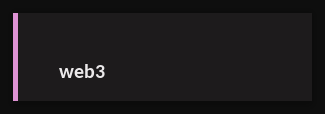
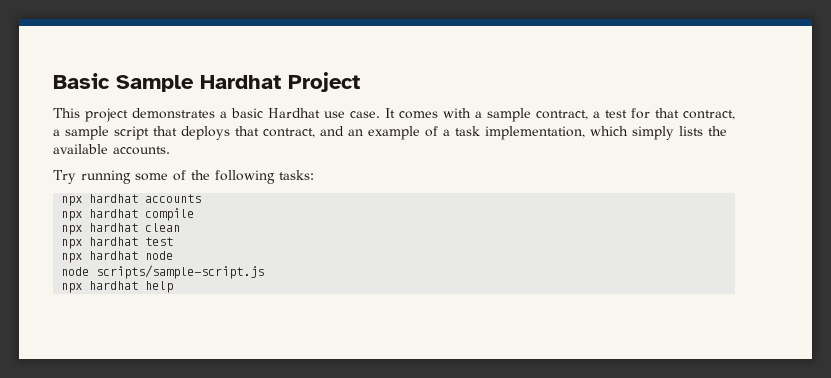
[59,64,105,78] web3 -> [53,72,360,92] [53,108,735,122] [53,126,727,140] [53,144,170,155] [53,170,314,184] [61,194,202,206] [61,208,195,221] [61,223,181,235] [61,237,174,249] [61,251,174,263] [61,265,265,279] [61,281,174,293] Basic Sample Hardhat Project // This project demonstrates a basic Hardhat use case. It comes with a sample contract, a test for that contract, a sample script that deploys that contract, and an example of a task implementation, which simply lists the available accounts. // Try running some of the following tasks: // npx hardhat accounts // npx hardhat compile // npx hardhat clean // npx hardhat test // npx hardhat node // node scripts/sample-script.js // npx hardhat help

